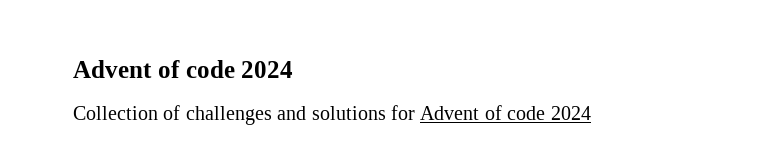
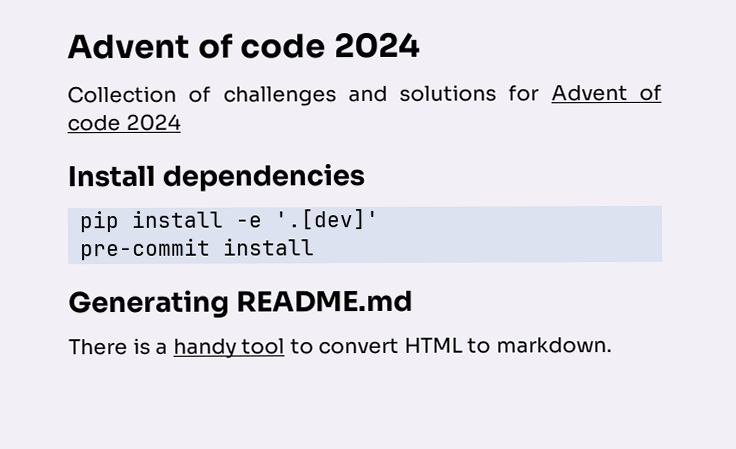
(591, 113) none -> [67,163,366,192] [79,208,381,233] [80,238,316,261] [68,289,414,319] [68,337,612,359] // Install dependencies // pip install -e '.[dev]' // pre-commit install // Generating README.md // There is a handy tool to convert HTML to markdown.

